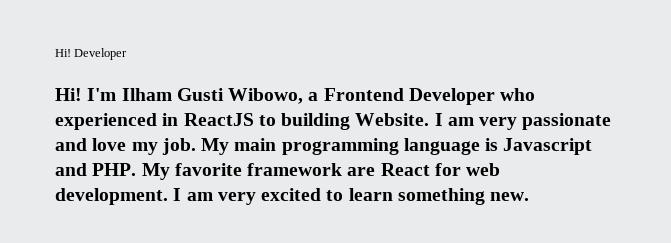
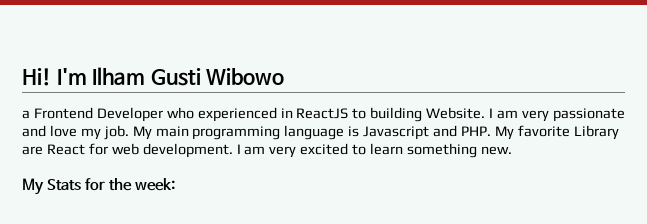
[55,48,128,60] [55,88,82,101] Hi! Developer // Hi! -> [22,68,51,86] Hi!
[228,88,304,104] Wibowo, -> [206,68,285,85] Wibowo //
[247,163,343,176] framework -> [573,125,619,140] Library
(530, 196) none -> [22,178,176,195] // My Stats for the week:

